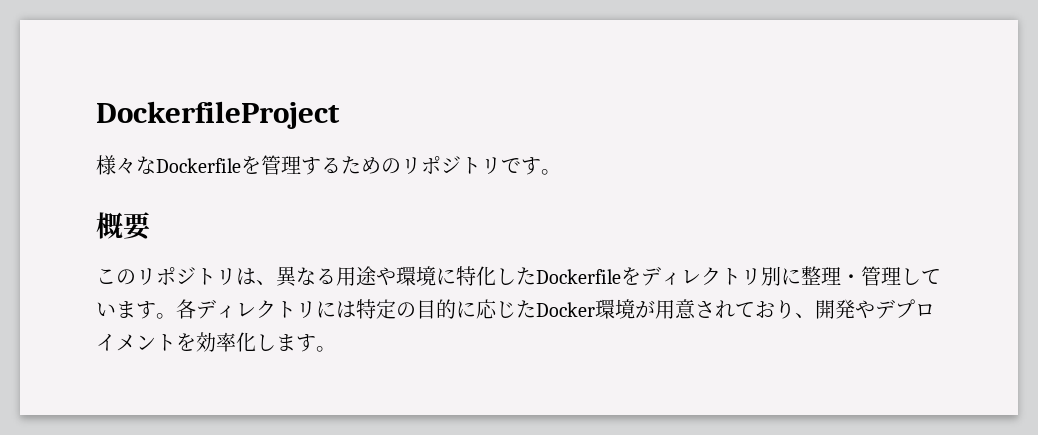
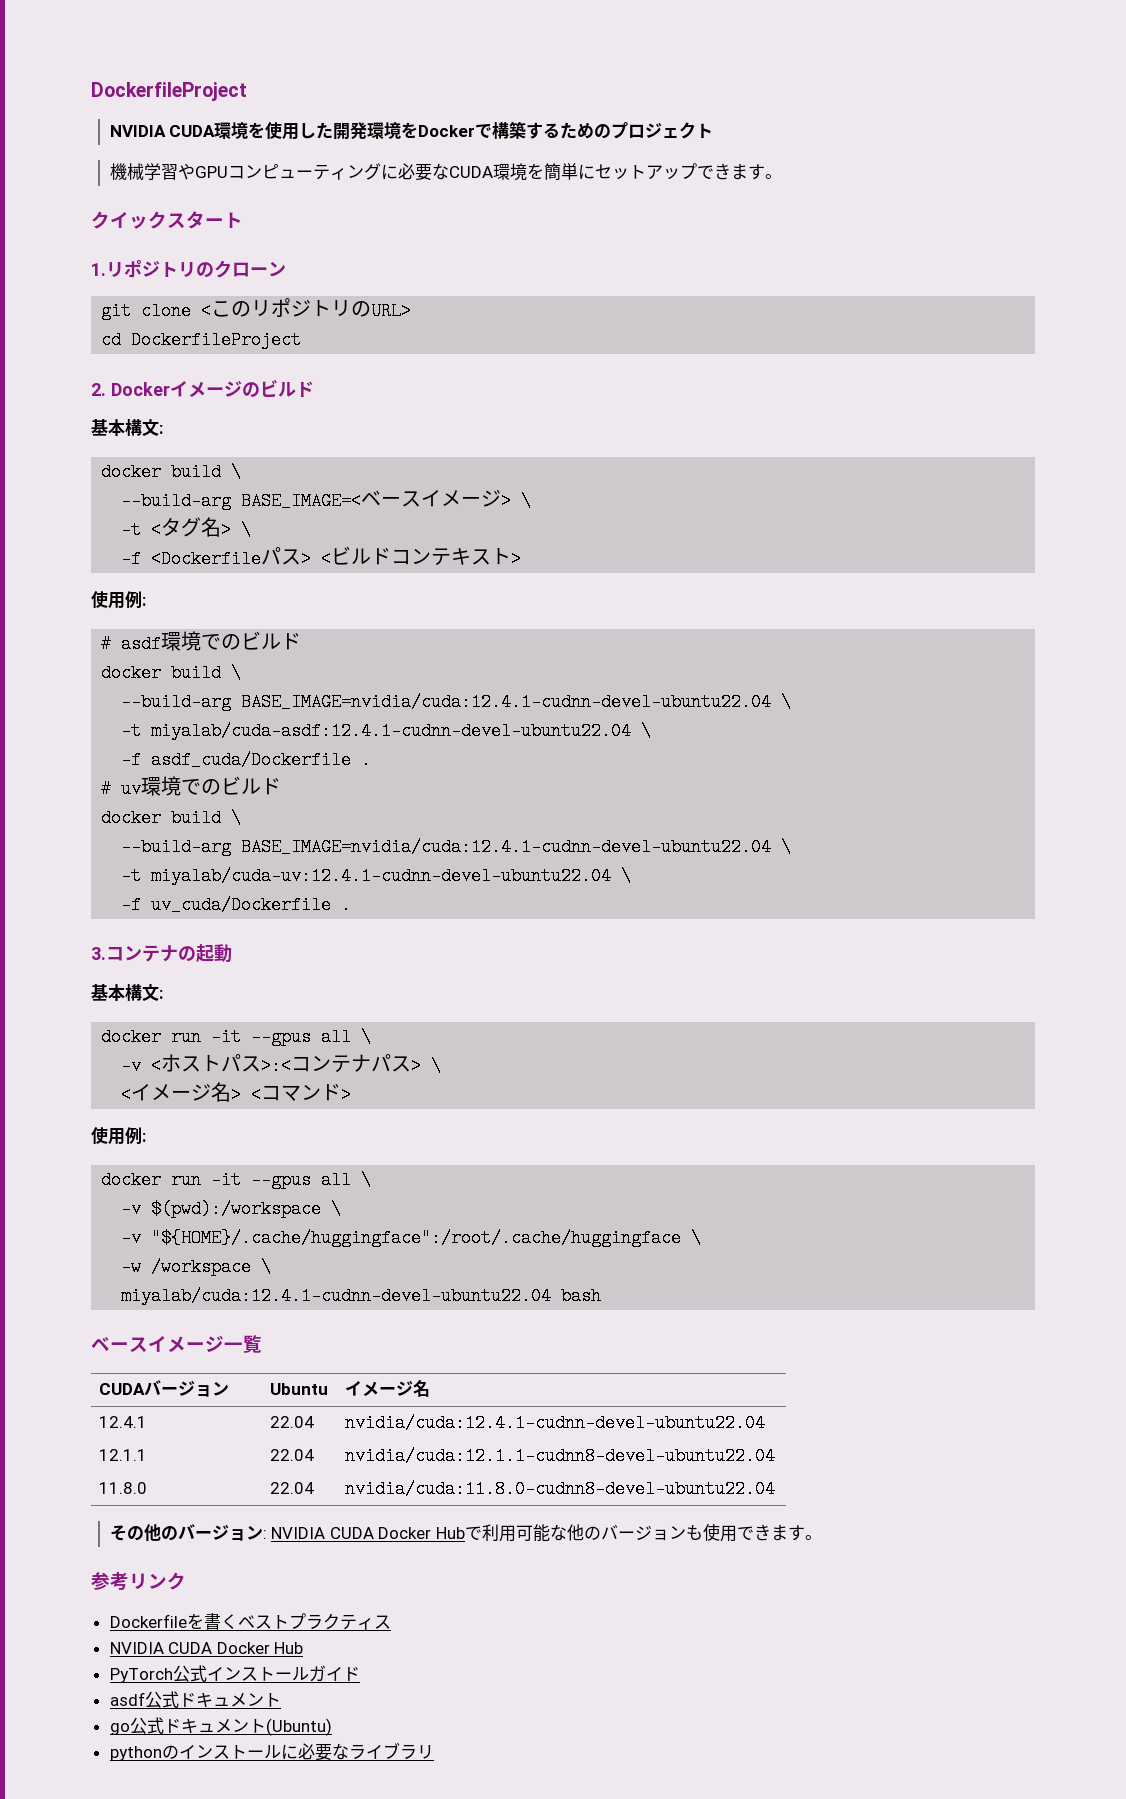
[96,101,340,129] [96,155,561,175] [96,212,151,240] [96,266,941,287] [96,299,935,319] [96,332,336,352] DockerfileProject // 様々なDockerfileを管理するためのリポジトリです。 // 概要 // このリポジトリは、異なる用途や環境に特化したDockerfileをディレクトリ別に整理・管理しています。各ディレクトリには特定の目的に応じたDocker環境が用意されており、開発やデプロイメントを効率化します。 -> [91,82,247,101] [109,121,714,140] [109,163,782,181] [91,211,243,229] [91,259,286,278] [101,298,412,320] [101,331,302,349] [91,379,314,398] [91,419,163,437] [101,463,242,481] [121,490,532,510] [121,517,252,539] [121,546,522,568] [91,591,146,609] [101,631,302,653] [101,664,242,682] [121,693,792,711] [121,722,652,740] [121,751,372,769] [101,776,282,798] [101,809,242,827] [121,838,792,856] [121,867,632,885] [121,896,352,914] [91,944,232,963] [91,984,163,1002] [101,1028,372,1046] [121,1054,442,1075] [121,1082,352,1104] [91,1127,146,1145] [101,1171,372,1189] [121,1200,342,1218] [121,1229,702,1247] [121,1258,272,1276] [121,1287,602,1305] [91,1335,262,1353] [99,1380,230,1397] [270,1383,329,1395] [345,1380,431,1397] [99,1416,148,1428] [270,1416,315,1428] [345,1414,766,1432] [99,1449,148,1461] [270,1449,315,1461] [345,1447,776,1465] [99,1482,148,1494] [270,1482,315,1494] [345,1480,776,1498] [109,1523,823,1542] [91,1572,186,1590] [109,1613,391,1630] [109,1642,304,1654] [109,1665,360,1683] [109,1691,281,1708] [109,1717,332,1736] [109,1742,434,1761] DockerfileProject // NVIDIA CUDA環境を使用した開発環境をDockerで構築するためのプロジェクト // 機械学習やGPUコンピューティングに必要なCUDA環境を簡単にセットアップできます。 // クイックスタート // 1.リポジトリのクローン // git clone <このリポジトリのURL> // cd DockerfileProject // 2. Dockerイメージのビルド // 基本構文: // docker build \ // --build-arg BASE_IMAGE=<ベースイメージ> \ // -t <タグ名> \ // -f <Dockerfileパス> <ビルドコンテキスト> // 使用例: // # asdf環境でのビルド // docker build \ // --build-arg BASE_IMAGE=nvidia/cuda:12.4.1-cudnn-devel-ubuntu22.04 \ // -t miyalab/cuda-asdf:12.4.1-cudnn-devel-ubuntu22.04 \ // -f asdf_cuda/Dockerfile . // # uv環境でのビルド // docker build \ // --build-arg BASE_IMAGE=nvidia/cuda:12.4.1-cudnn-devel-ubuntu22.04 \ // -t miyalab/cuda-uv:12.4.1-cudnn-devel-ubuntu22.04 \ // -f uv_cuda/Dockerfile . // 3.コンテナの起動 // 基本構文: // docker run -it --gpus all \ // -v <ホストパス>:<コンテナパス> \ // <イメージ名> <コマンド> // 使用例: // docker run -it --gpus all \ // -v $(pwd):/workspace \ // -v "${HOME}/.cache/huggingface":/root/.cache/huggingface \ // -w /workspace \ // miyalab/cuda:12.4.1-cudnn-devel-ubuntu22.04 bash // ベースイメージ一覧 // CUDAバージョン | Ubuntu | イメージ名 // 12.4.1 | 22.04 | nvidia/cuda:12.4.1-cudnn-devel-ubuntu22.04 // 12.1.1 | 22.04 | nvidia/cuda:12.1.1-cudnn8-devel-ubuntu22.04 // 11.8.0 | 22.04 | nvidia/cuda:11.8.0-cudnn8-devel-ubuntu22.04 // その他のバージョン: NVIDIA CUDA Docker Hubで利用可能な他のバージョンも使用できます。 // 参考リンク // Dockerfileを書くベストプラクティス // NVIDIA CUDA Docker Hub // PyTorch公式インストールガイド // asdf公式ドキュメント // go公式ドキュメント(Ubuntu) // pythonのインストールに必要なライブラリ

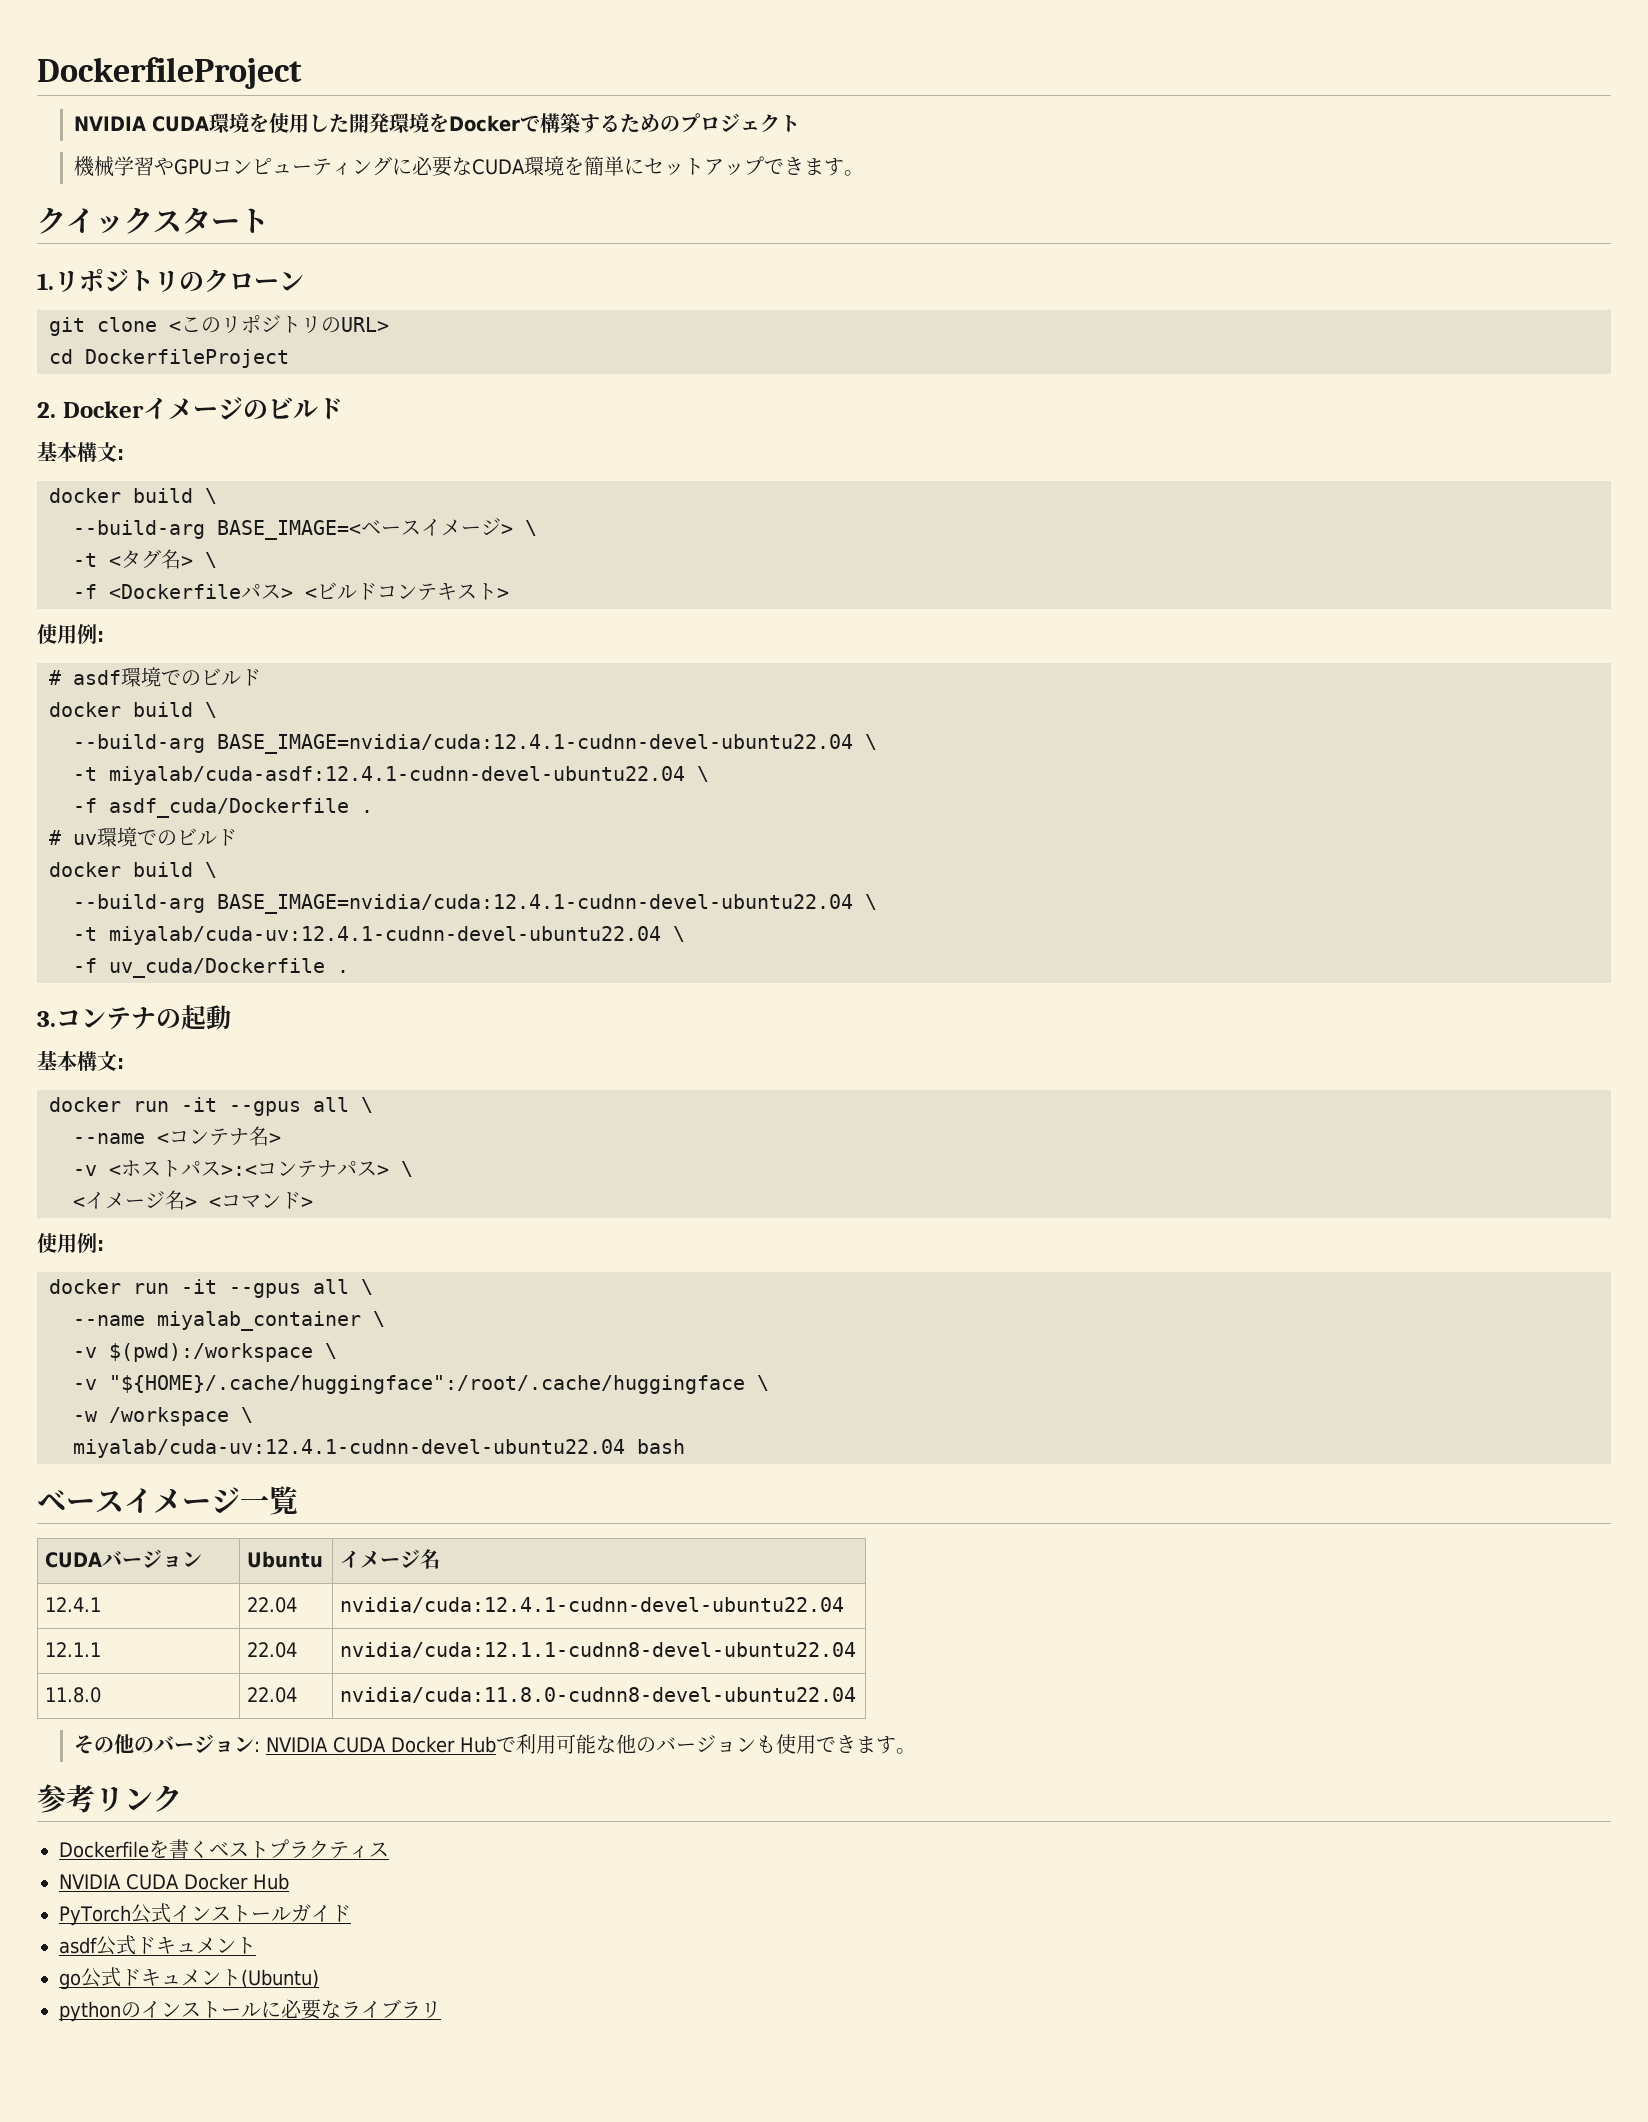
(372, 1037) none -> [73,1126,281,1146] // --name <コンテナ名>
(372, 1180) none -> [73,1311,385,1331] // --name miyalab_container \
[121,1287,552,1305] miyalab/cuda:12.4.1-cudnn-devel-ubuntu22.04 -> [73,1439,625,1458] miyalab/cuda-uv:12.4.1-cudnn-devel-ubuntu22.04

